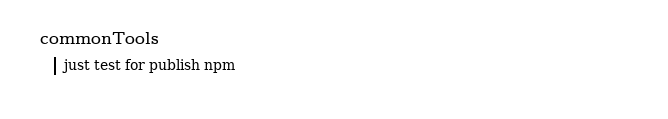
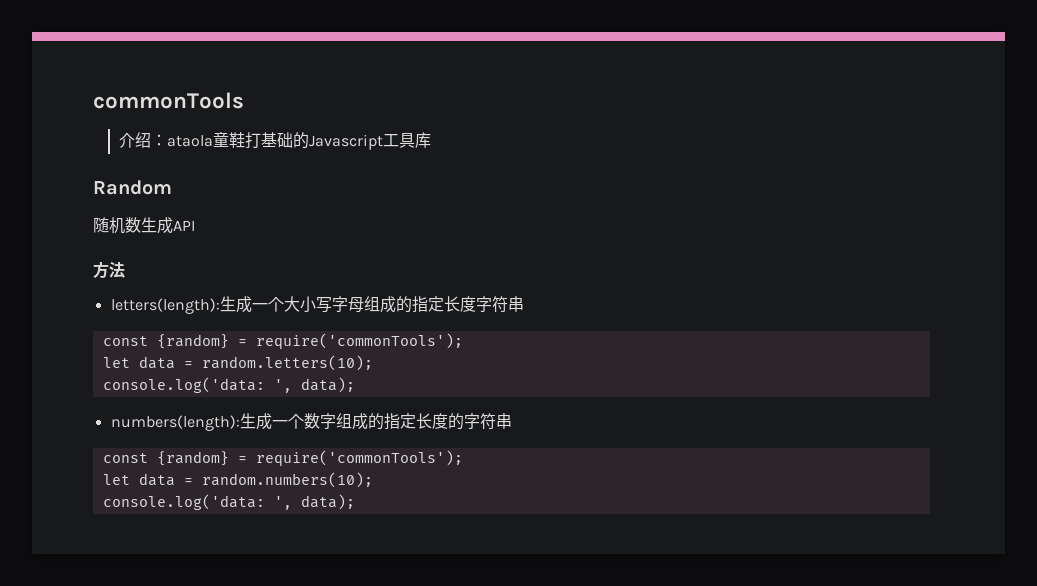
[61,59,235,73] just test for publish npm -> [119,132,432,150] [93,180,172,195] [93,217,195,234] [93,261,125,279] [110,296,524,314] [102,333,463,349] [102,355,373,371] [102,377,355,393] [110,413,512,431] [102,450,463,466] [102,472,373,488] [102,494,355,510] 介绍：ataola童鞋打基础的Javascript工具库 // Random // 随机数生成API // 方法 // letters(length):生成一个大小写字母组成的指定长度字符串 // const {random} = require('commonTools'); // let data = random.letters(10); // console.log('data: ', data); // numbers(length):生成一个数字组成的指定长度的字符串 // const {random} = require('commonTools'); // let data = random.numbers(10); // console.log('data: ', data);

